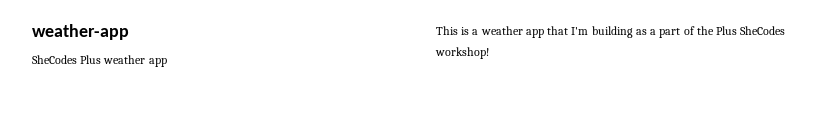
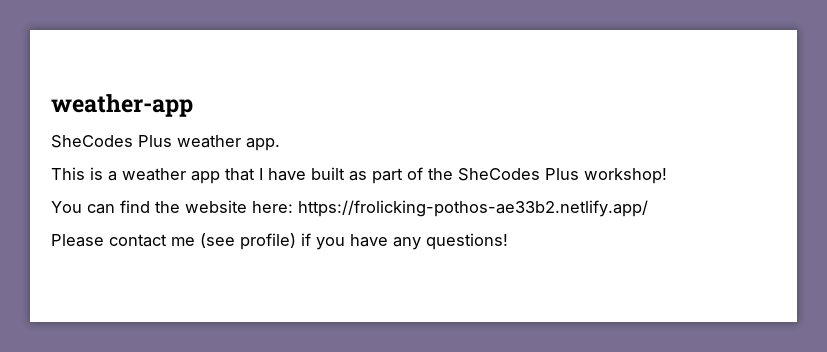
[148,58,167,67] app -> [246,138,280,151] app.
[571,26,657,38] I'm building as a -> [259,167,367,181] I have built as
[716,26,786,35] Plus SheCodes -> [458,168,579,181] SheCodes Plus
(489, 53) none -> [51,200,648,217] [51,233,508,250] // You can find the website here: https://frolicking-pothos-ae33b2.netlify.app/ // Please contact me (see profile) if you have any questions!

